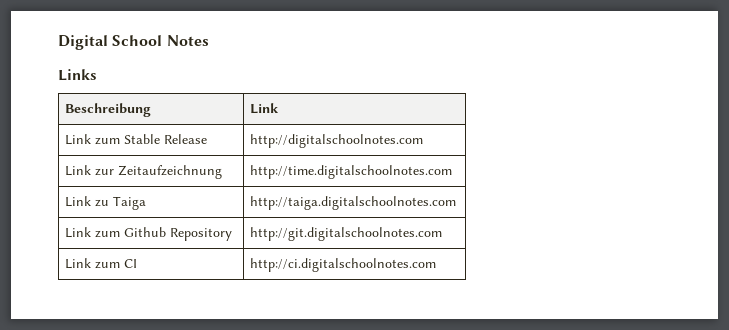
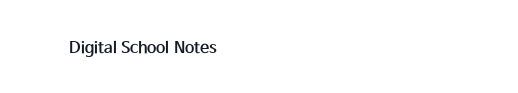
[58,69,97,81] [65,103,152,117] [250,103,280,114] [65,134,208,145] [250,134,424,148] [65,165,223,179] [250,165,453,179] [65,196,147,210] [250,196,457,210] [65,227,233,241] [250,227,443,241] [65,258,138,269] [250,258,437,272] // Links // Beschreibung | Link // Link zum Stable Release | http://digitalschoolnotes.com // Link zur Zeitaufzeichnung | http://time.digitalschoolnotes.com // Link zu Taiga | http://taiga.digitalschoolnotes.com // Link zum Github Repository | http://git.digitalschoolnotes.com // Link zum CI | http://ci.digitalschoolnotes.com -> (217, 47) none

